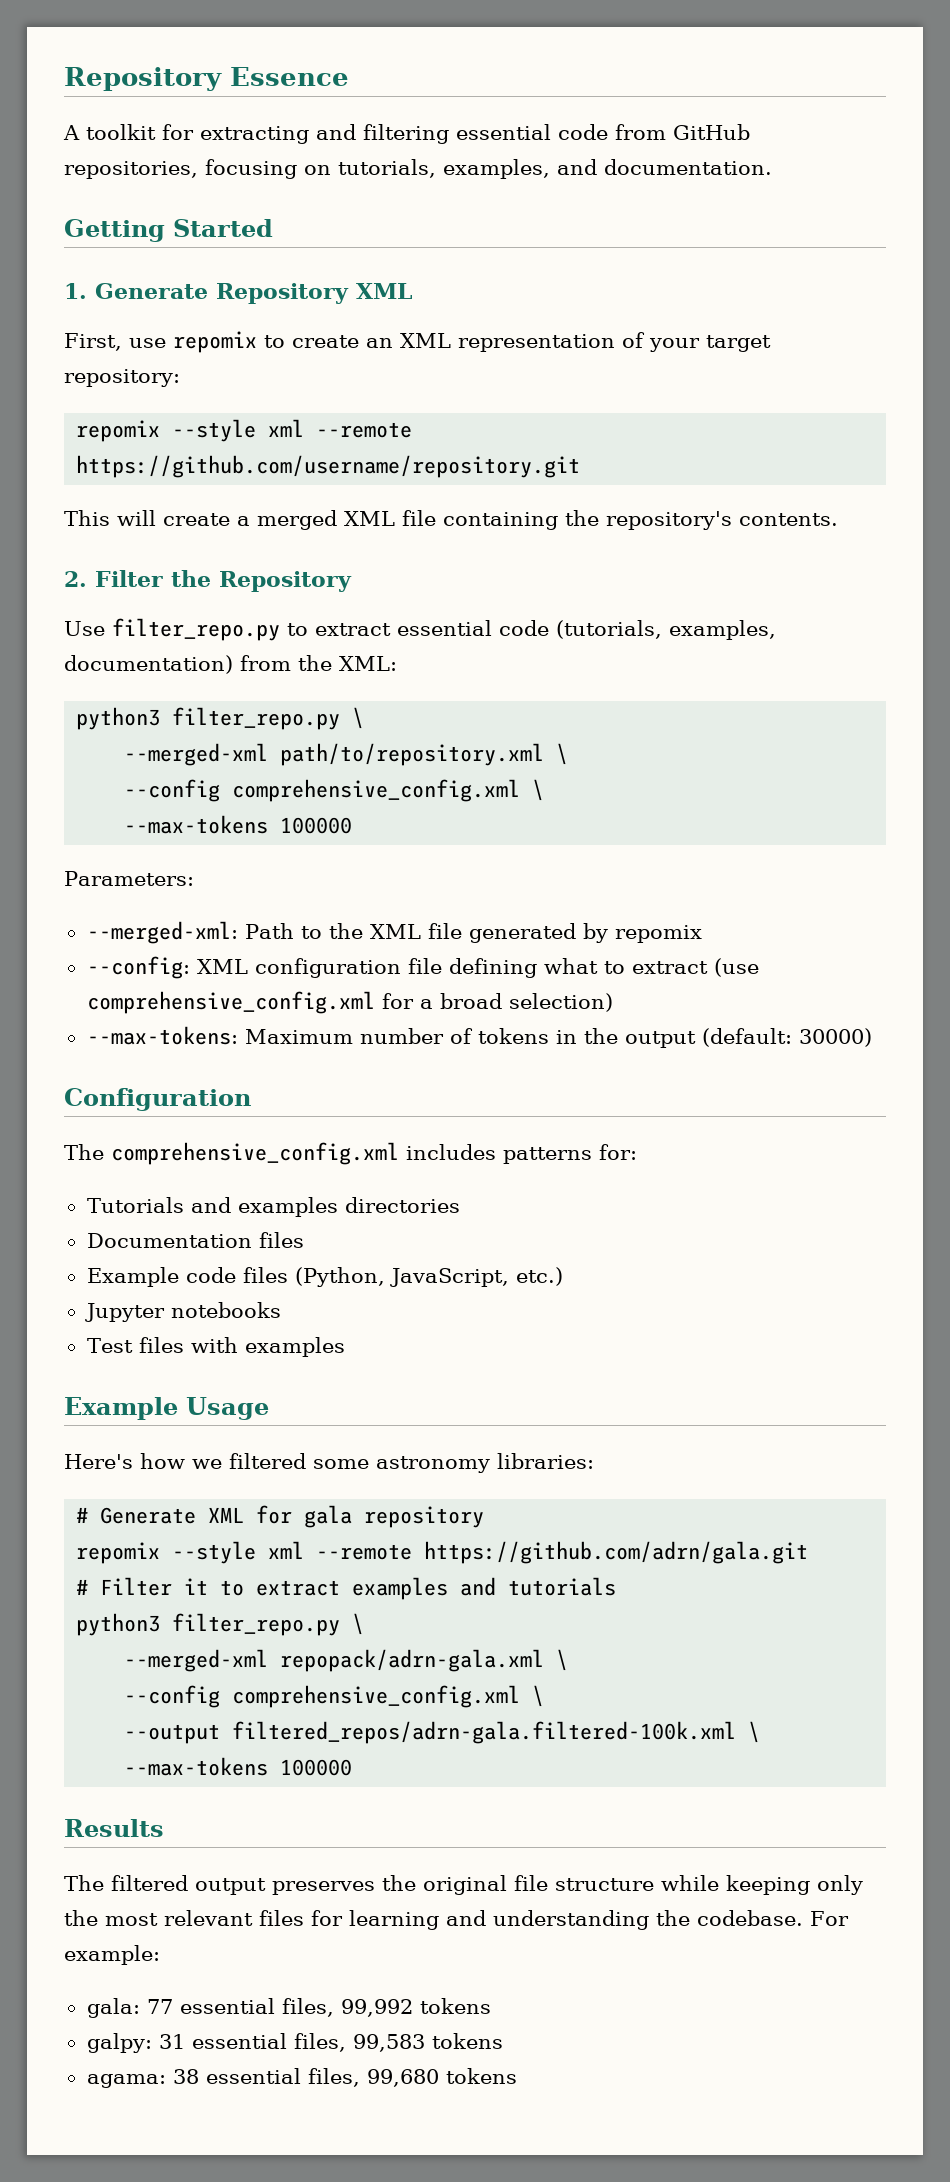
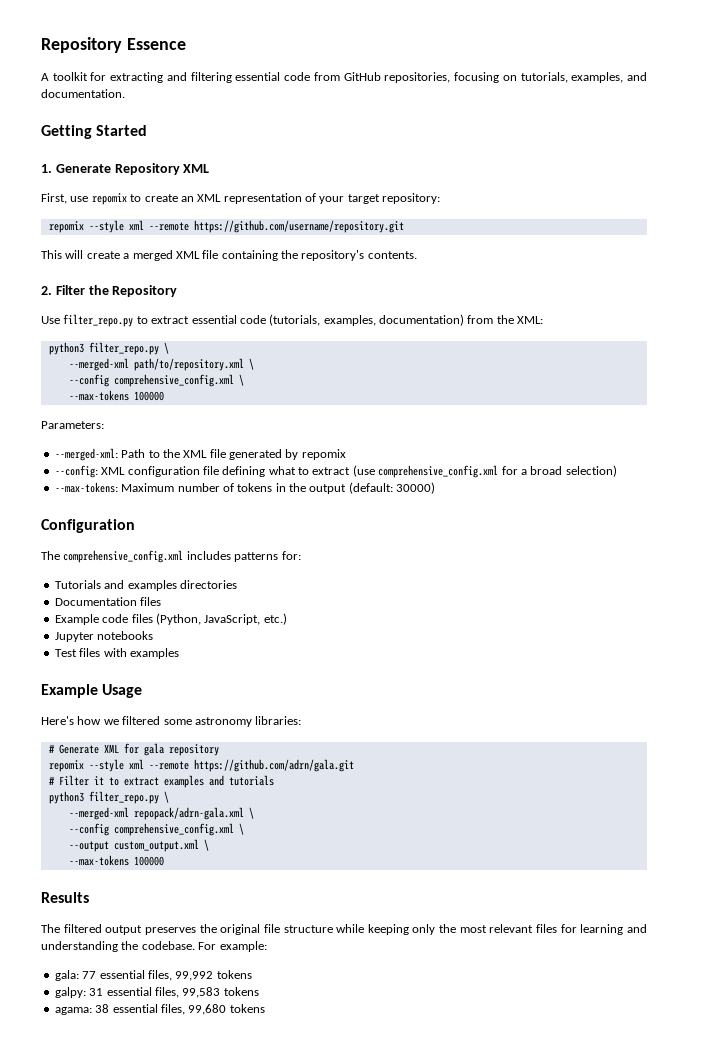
[232,1721,737,1744] filtered_repos/adrn-gala.filtered-100k.xml -> [113,839,199,852] custom_output.xml

